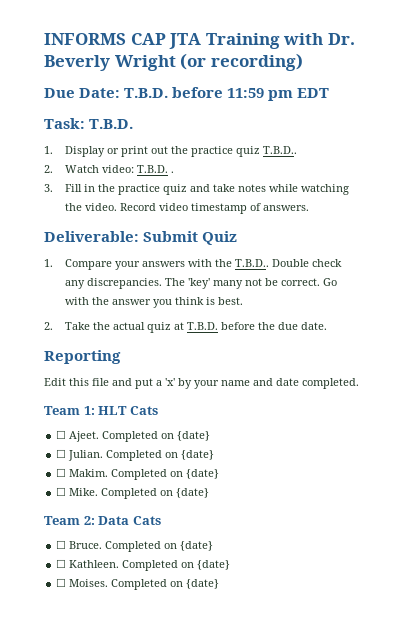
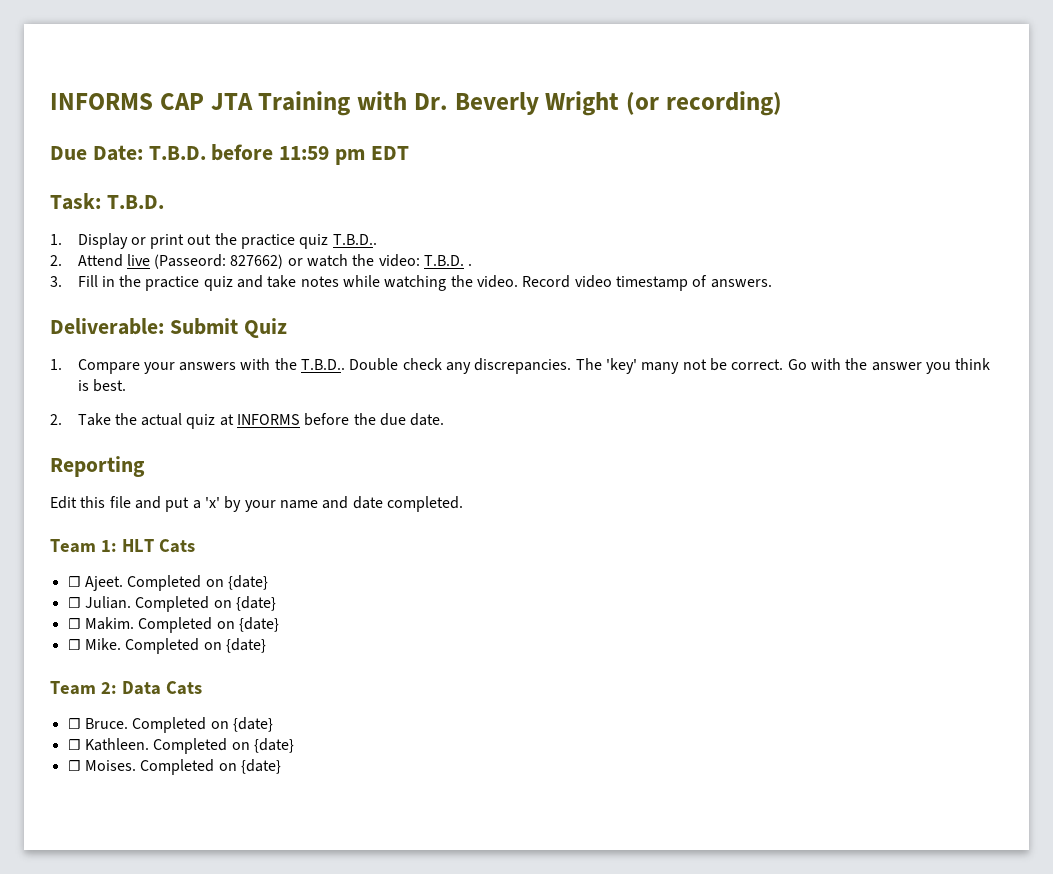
[64,165,99,173] Watch -> [77,254,375,269] Attend live (Passeord: 827662) or watch the
[186,322,218,330] T.B.D. -> [237,414,301,425] INFORMS

